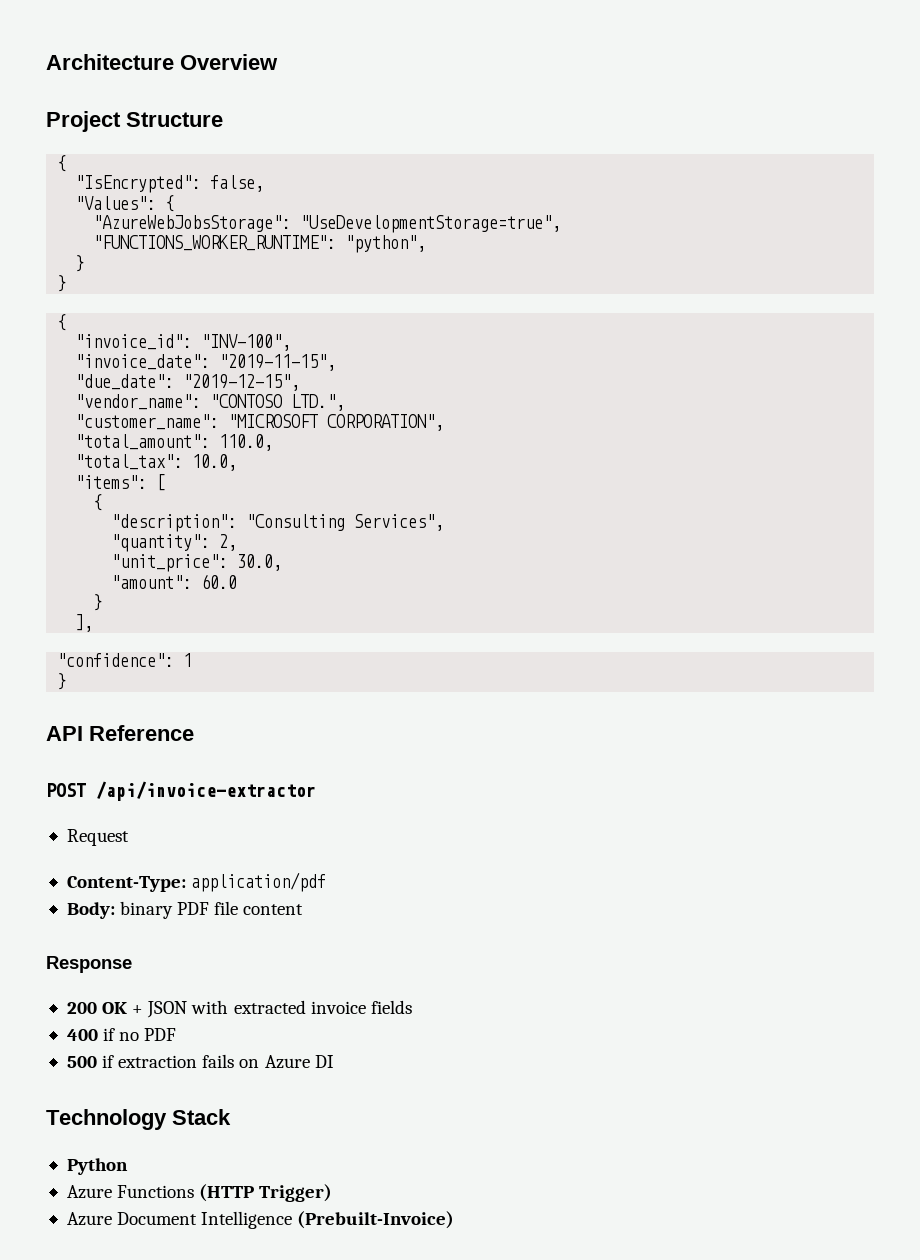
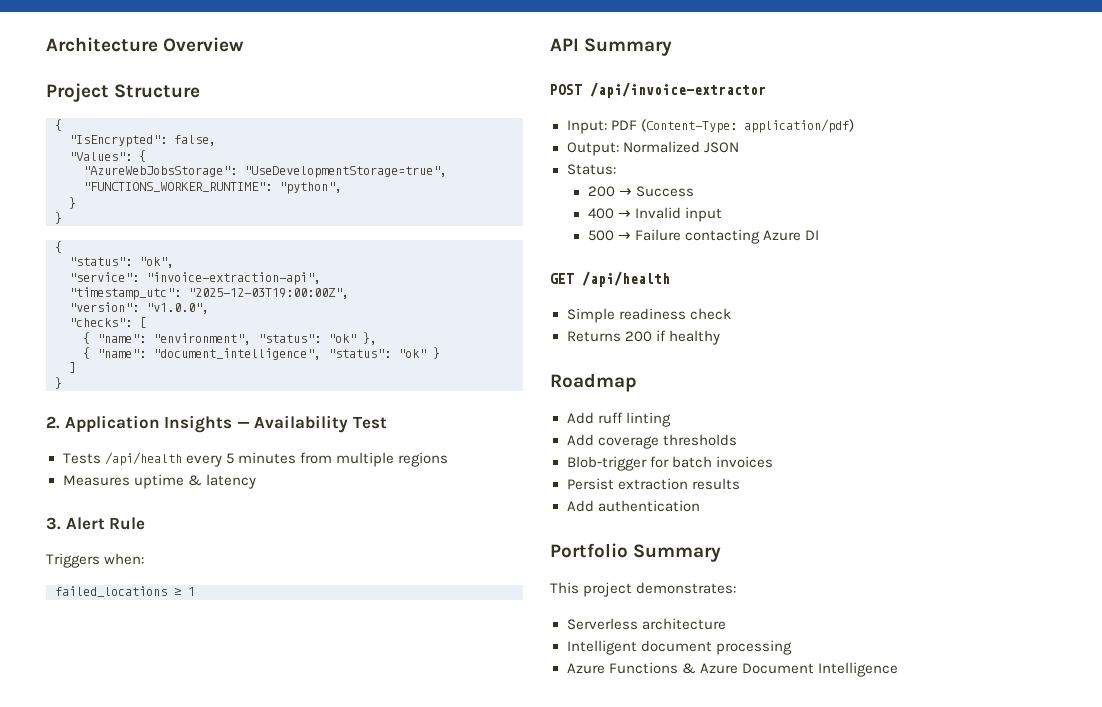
[75,334,292,351] [75,354,337,371] [75,374,301,391] [75,394,346,411] [75,414,445,431] [75,434,274,451] [75,454,238,471] [75,474,166,491] [93,494,103,511] [111,514,445,532] [111,534,238,552] [111,554,283,572] [111,574,238,589] [93,594,103,611] [75,614,94,632] [57,653,175,667] "invoice_id": "INV-100", // "invoice_date": "2019-11-15", // "due_date": "2019-12-15", // "vendor_name": "CONTOSO LTD.", // "customer_name": "MICROSOFT CORPORATION", // "total_amount": 110.0, // "total_tax": 10.0, // "items": [ // { // "description": "Consulting Services", // "quantity": 2, // "unit_price": 30.0, // "amount": 60.0 // } // ], // "confidence": -> [69,257,174,268] [69,272,321,285] [69,287,349,300] [69,302,209,314] [69,317,146,328] [83,332,377,345] [83,347,440,360] [69,362,76,373] [55,377,62,389] [46,415,387,433] [62,452,448,467] [62,474,256,489] [46,517,146,530] [46,553,145,568] [55,586,181,597] "status": "ok", // "service": "invoice-extraction-api", // "timestamp_utc": "2025-12-03T19:00:00Z", // "version": "v1.0.0", // "checks": [ // { "name": "environment", "status": "ok" }, // { "name": "document_intelligence", "status": "ok" } // ] // } // 2. Application Insights — Availability Test // Tests /api/health every 5 minutes from multiple regions // Measures uptime & latency // 3. Alert Rule // Triggers when: // failed_locations ≥
[57,673,67,690] // } -> (195, 591) none
[89,725,194,741] Reference -> [584,38,673,56] Summary
[66,829,129,846] [66,872,327,892] [66,901,304,919] [46,956,132,973] [66,1000,412,1018] [66,1028,177,1041] [66,1054,334,1069] [46,1109,231,1130] [66,1158,128,1175] Request // Content-Type: application/pdf // Body: binary PDF file content // Response // 200 OK + JSON with extracted invoice fields // 400 if no PDF // 500 if extraction fails on Azure DI // Technology Stack // Python -> [566,119,854,134] [566,141,739,156] [566,164,616,175] [587,186,694,197] [587,207,722,222] [587,229,819,244] [550,271,670,287] [566,308,731,323] [566,330,720,345] [550,373,637,392] [566,412,671,427] [566,434,737,449] [566,456,773,471] [566,478,740,490] [566,500,700,512] [550,543,722,562] [550,582,737,597] [566,618,726,630] [566,640,792,655] Input: PDF (Content-Type: application/pdf) // Output: Normalized JSON // Status: // 200 → Success // 400 → Invalid input // 500 → Failure contacting Azure DI // GET /api/health // Simple readiness check // Returns 200 if healthy // Roadmap // Add ruff linting // Add coverage thresholds // Blob-trigger for batch invoices // Persist extraction results // Add authentication // Portfolio Summary // This project demonstrates: // Serverless architecture // Intelligent document processing
[199,1184,333,1202] (HTTP Trigger) // -> [681,663,696,674] &
[297,1211,455,1229] (Prebuilt-Invoice) -> (898, 669) none

